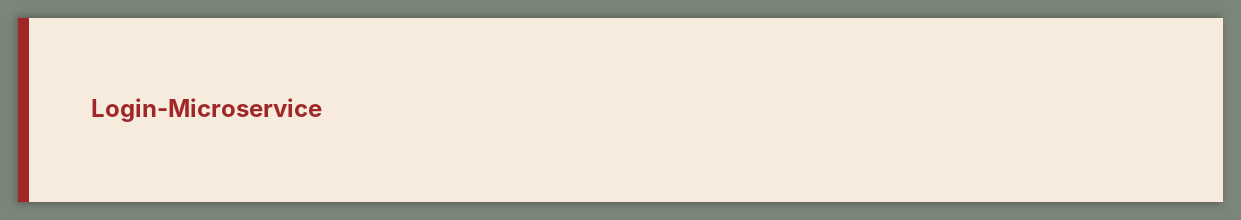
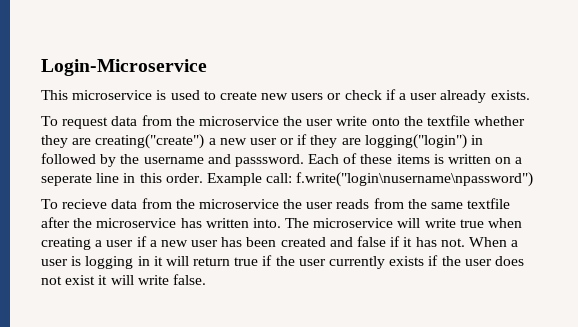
(322, 110) none -> [41,89,530,103] [41,115,526,129] [41,134,484,149] [41,153,523,167] [41,172,534,187] [41,198,511,209] [41,217,523,228] [41,236,519,250] [41,255,524,269] [41,274,206,285] // This microservice is used to create new users or check if a user already exists. // To request data from the microservice the user write onto the textfile whether they are creating("create") a new user or if they are logging("login") in followed by the username and passsword. Each of these items is written on a seperate line in this order. Example call: f.write("login\nusername\npassword") // To recieve data from the microservice the user reads from the same textfile after the microservice has written into. The microservice will write true when creating a user if a new user has been created and false if it has not. When a user is logging in it will return true if the user currently exists if the user does not exist it will write false.

